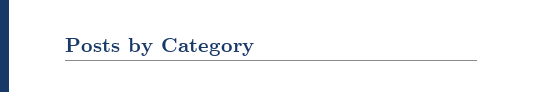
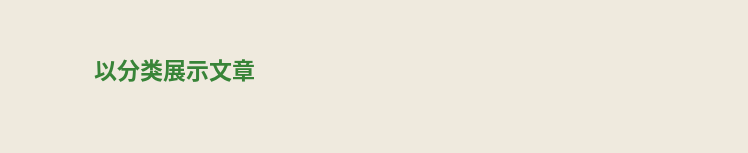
[65,38,254,56] Posts by Category -> [94,59,255,82] 以分类展示文章

